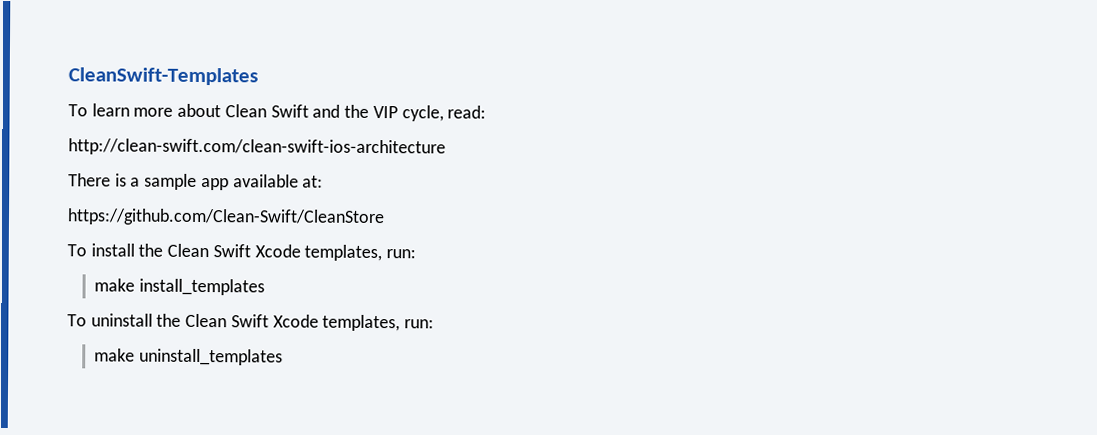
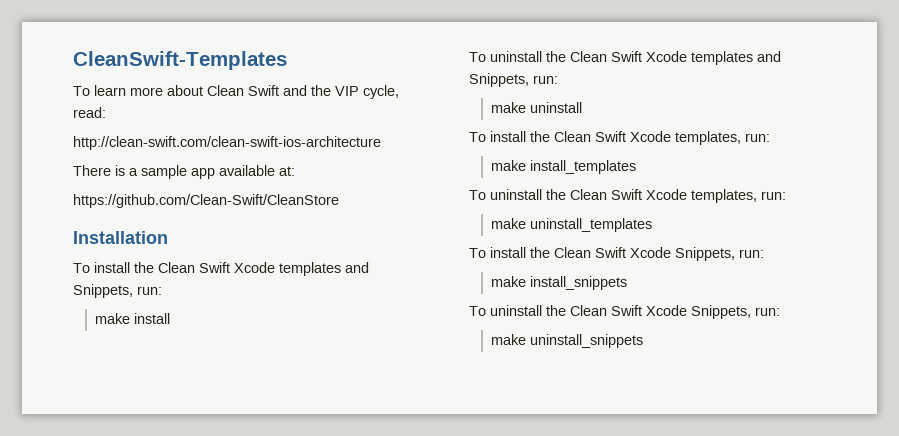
(385, 217) none -> [73,231,168,244] [73,262,369,276] [73,284,162,298] [94,313,170,324] [469,51,781,65] [469,73,558,87] [490,102,582,113] // Installation // To install the Clean Swift Xcode templates and Snippets, run: // make install // To uninstall the Clean Swift Xcode templates and Snippets, run: // make uninstall
(284, 357) none -> [469,247,764,261] [490,276,627,290] [469,305,780,319] [490,334,643,348] // To install the Clean Swift Xcode Snippets, run: // make install_snippets // To uninstall the Clean Swift Xcode Snippets, run: // make uninstall_snippets

